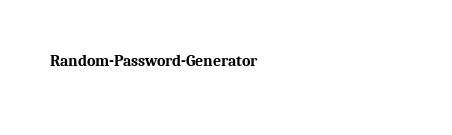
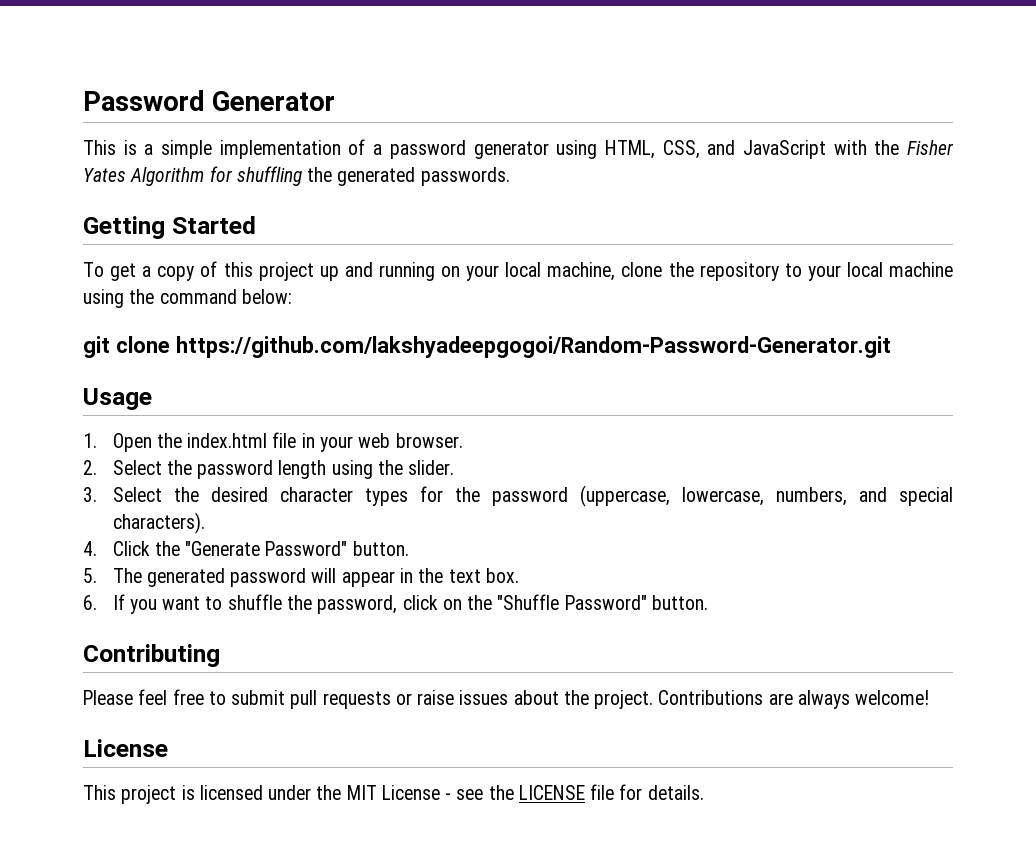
[50,54,258,66] Random-Password-Generator -> [83,90,336,111] [83,139,954,159] [83,166,510,186] [83,216,256,239] [83,261,954,281] [83,289,292,308] [83,336,891,358] [83,388,152,410] [83,432,463,452] [83,460,455,479] [83,485,953,507] [112,512,205,534] [83,541,409,556] [83,568,519,587] [83,594,708,614] [83,644,220,667] [83,689,930,709] [83,739,168,757] [83,784,704,804] Password Generator // This is a simple implementation of a password generator using HTML, CSS, and JavaScript with the Fisher Yates Algorithm for shuffling the generated passwords. // Getting Started // To get a copy of this project up and running on your local machine, clone the repository to your local machine using the command below: // git clone https://github.com/lakshyadeepgogoi/Random-Password-Generator.git // Usage // 1. Open the index.html file in your web browser. // 2. Select the password length using the slider. // 3. Select the desired character types for the password (uppercase, lowercase, numbers, and special characters). // 4. Click the "Generate Password" button. // 5. The generated password will appear in the text box. // 6. If you want to shuffle the password, click on the "Shuffle Password" button. // Contributing // Please feel free to submit pull requests or raise issues about the project. Contributions are always welcome! // License // This project is licensed under the MIT License - see the LICENSE file for details.

